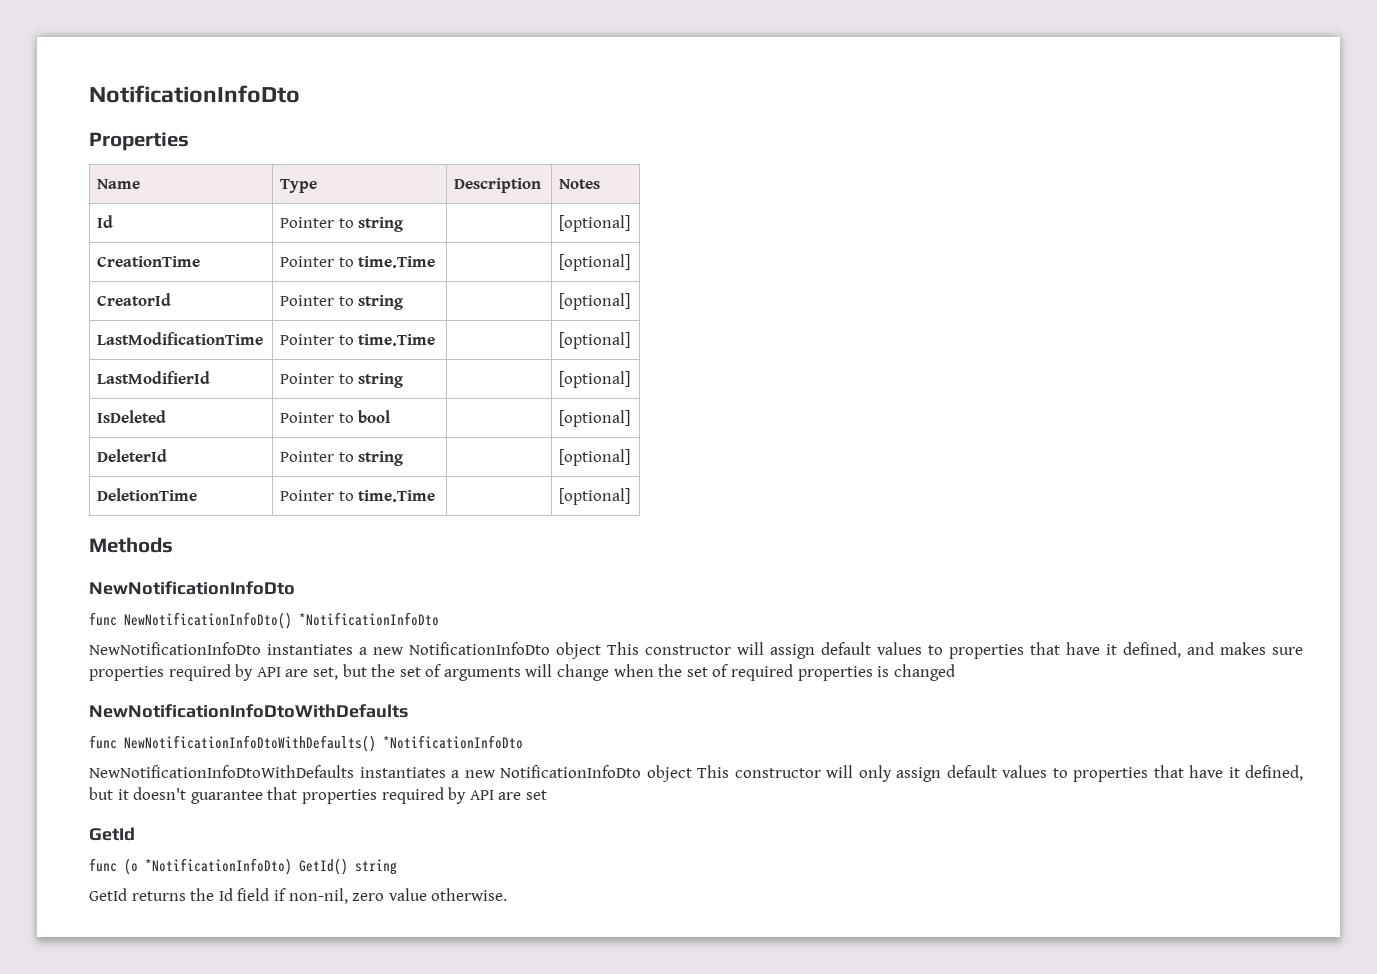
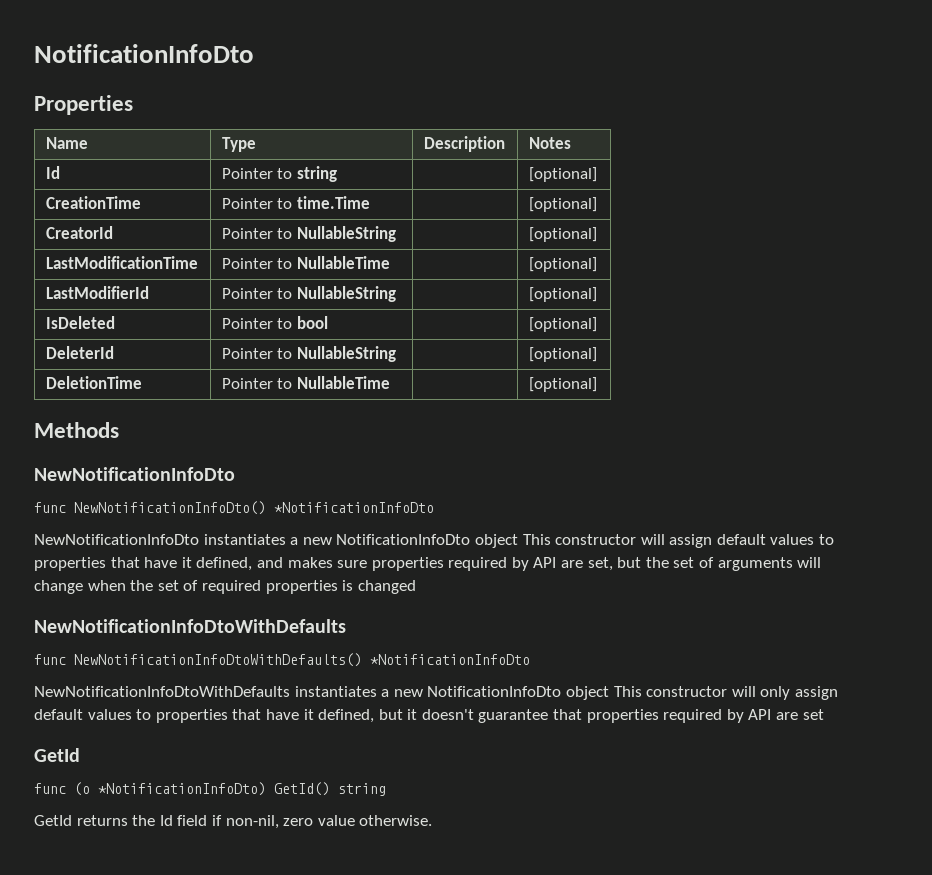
[358,295,404,310] string -> [297,226,397,242] NullableString
[358,334,436,346] time.Time -> [297,256,391,269] NullableTime
[358,373,404,388] string -> [297,286,397,302] NullableString
[358,451,404,466] string -> [297,346,397,362] NullableString
[358,490,436,502] time.Time -> [297,376,391,389] NullableTime

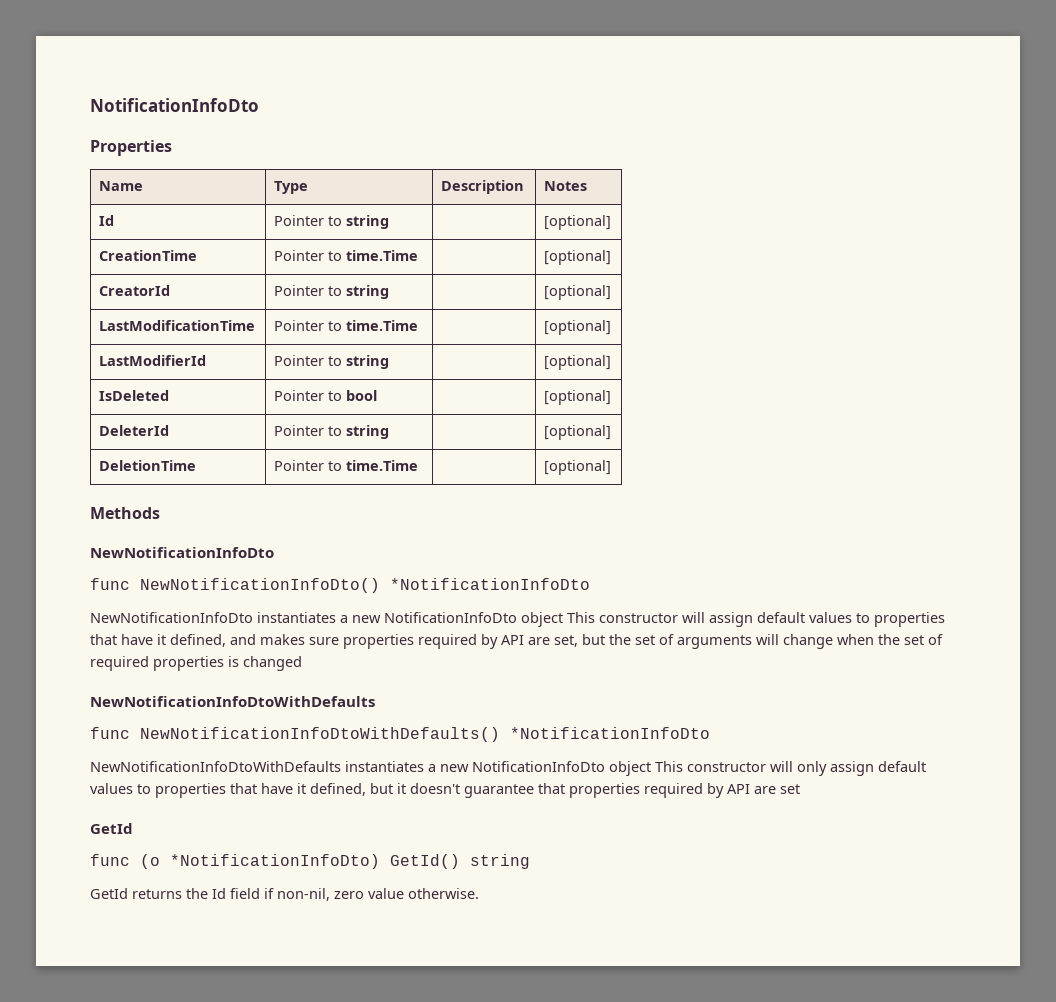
[297,226,397,242] NullableString -> [346,285,390,299] string
[297,256,391,269] NullableTime -> [346,320,419,331] time.Time
[297,286,397,302] NullableString -> [346,355,390,369] string
[297,346,397,362] NullableString -> [346,425,390,439] string
[297,376,391,389] NullableTime -> [346,460,419,471] time.Time

